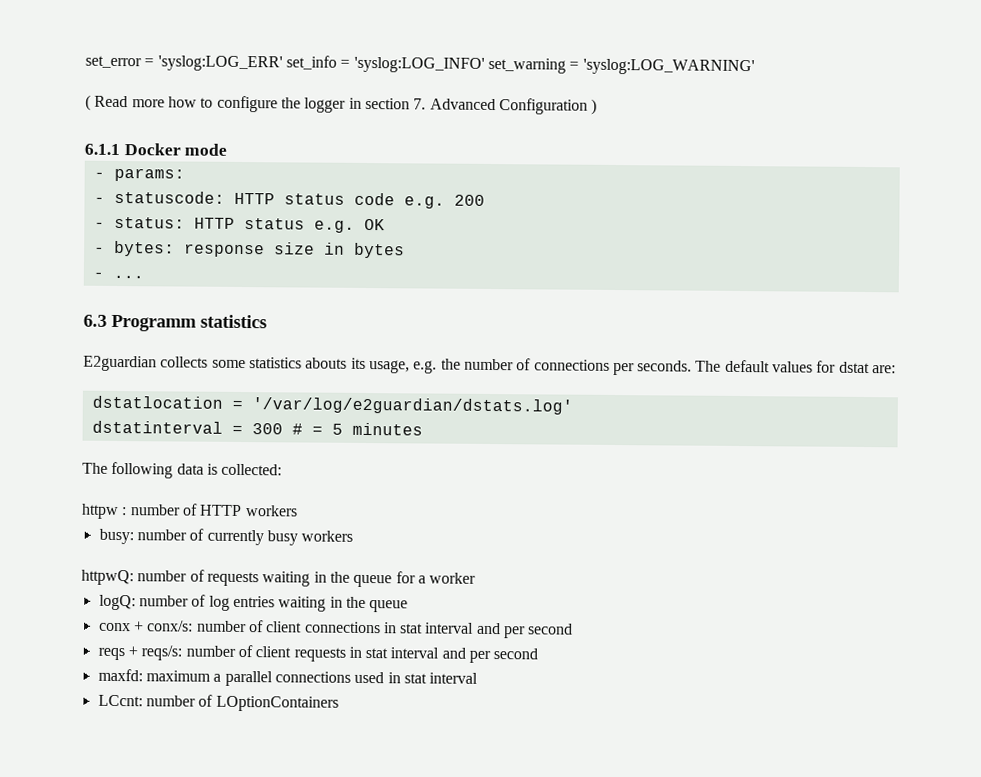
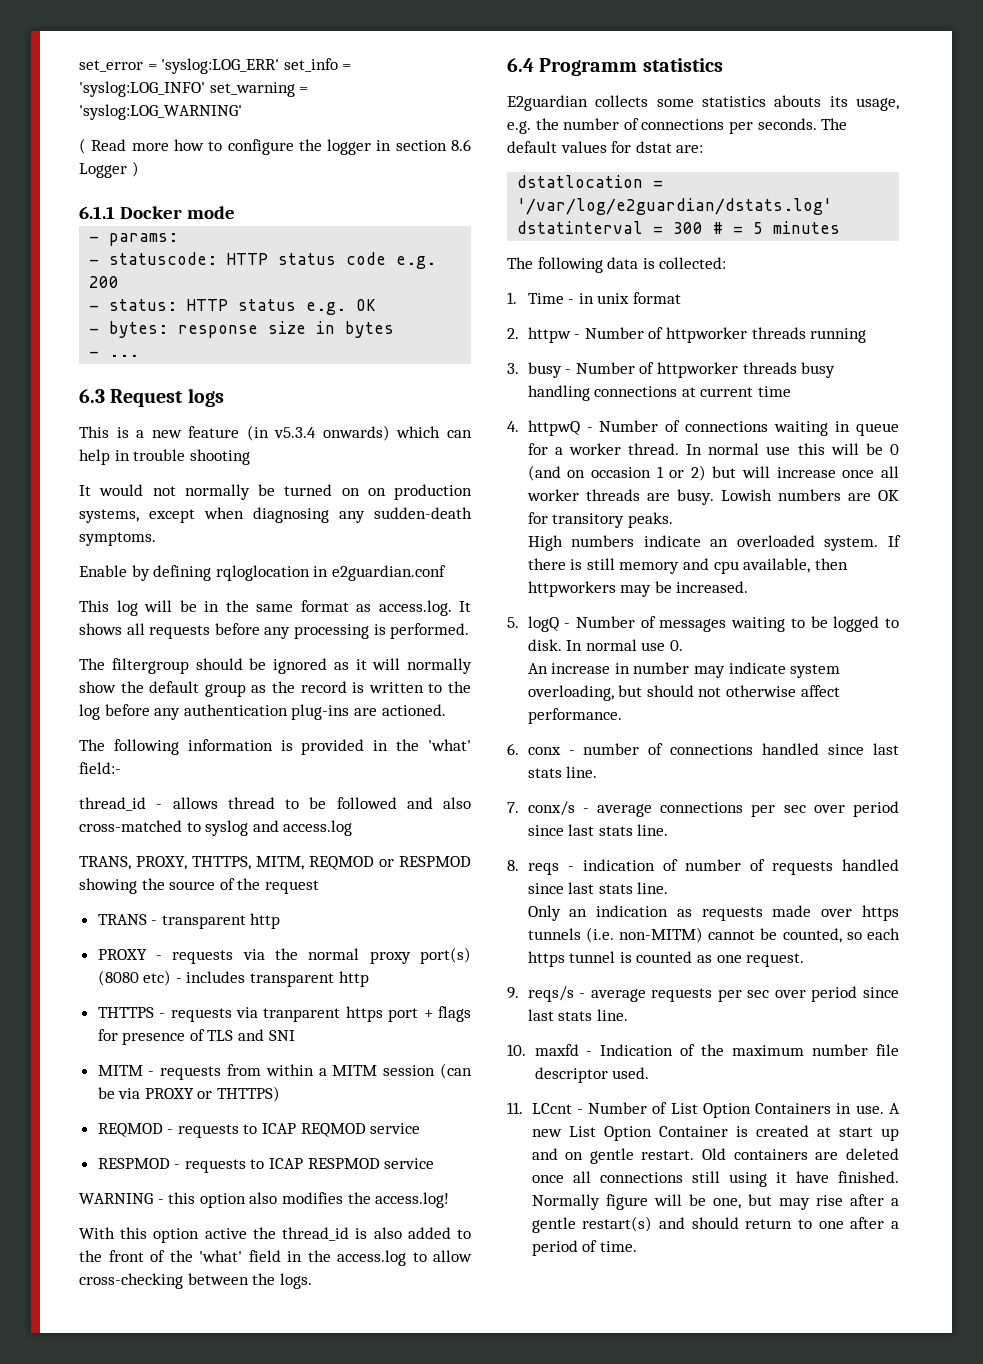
[413,98,588,115] 7. Advanced Configuration -> [450,139,471,151] [79,163,127,178] 8.6 Logger
(107, 320) none -> [110,388,224,407] [79,425,472,441] [79,449,250,465] [79,484,472,500] [79,507,472,523] [79,532,156,546] [79,565,446,581] [79,600,471,616] [79,623,470,639] [79,658,472,674] [79,681,472,697] [79,704,446,720] [79,739,471,755] [79,762,121,774] [79,797,471,811] [79,820,353,836] [79,856,471,870] [79,878,319,894] [97,913,281,929] [97,947,471,964] [97,970,369,987] [97,1006,472,1022] [97,1029,295,1045] [97,1063,472,1080] [97,1086,281,1102] [97,1123,421,1138] [97,1158,435,1173] [79,1192,450,1208] [79,1227,472,1243] [79,1250,472,1266] [79,1273,312,1289] [507,58,534,72] Request logs // This is a new feature (in v5.3.4 onwards) which can help in trouble shooting // It would not normally be turned on on production systems, except when diagnosing any sudden-death symptoms. // Enable by defining rqloglocation in e2guardian.conf // This log will be in the same format as access.log. It shows all requests before any processing is performed. // The filtergroup should be ignored as it will normally show the default group as the record is written to the log before any authentication plug-ins are actioned. // The following information is provided in the 'what' field:- // thread_id - allows thread to be followed and also cross-matched to syslog and access.log // TRANS, PROXY, THTTPS, MITM, REQMOD or RESPMOD showing the source of the request // TRANS - transparent http // PROXY - requests via the normal proxy port(s) (8080 etc) - includes transparent http // THTTPS - requests via tranparent https port + flags for presence of TLS and SNI // MITM - requests from within a MITM session (can be via PROXY or THTTPS) // REQMOD - requests to ICAP REQMOD service // RESPMOD - requests to ICAP RESPMOD service // WARNING - this option also modifies the access.log! // With this option active the thread_id is also added to the front of the 'what' field in the access.log to allow cross-checking between the logs. // 6.4
[81,503,298,520] [98,528,354,546] [81,569,350,587] httpw : number of HTTP workers // busy: number of currently busy workers // httpwQ: number of requests waiting in the -> [507,292,681,304] [507,327,867,343] [507,362,836,378] [527,385,791,401] [507,420,851,436] 1. Time - in unix format // 2. httpw - Number of httpworker threads running // 3. busy - Number of httpworker threads busy handling connections at current time // 4. httpwQ - Number of connections waiting in
[98,594,409,613] [98,620,574,639] [97,644,539,664] [97,668,479,687] [97,694,339,712] // logQ: number of log entries waiting in the queue // conx + conx/s: number of client connections in stat interval and per second // reqs + reqs/s: number of client requests in stat interval and per second // maxfd: maximum a parallel connections used in stat interval // LCcnt: number of LOptionContainers -> [628,443,899,455] [527,465,899,481] [526,489,899,505] [527,512,673,528] [527,535,901,551] [527,558,848,574] [527,581,749,597] [507,616,899,632] [527,639,683,651] [527,662,841,678] [527,685,840,701] [527,708,622,724] [507,743,899,755] [527,766,598,778] [507,801,899,817] [527,824,669,836] [507,859,899,875] [527,882,669,894] [527,905,899,921] [527,927,900,943] [527,951,805,967] [507,986,899,1002] [527,1009,628,1021] [507,1044,899,1056] [534,1067,650,1083] [507,1102,900,1118] [531,1125,899,1141] [531,1148,899,1164] [531,1171,899,1187] [531,1194,899,1210] [531,1216,899,1233] [531,1240,637,1256] thread. In normal use this will be 0 (and on occasion 1 or 2) but will increase once all worker threads are busy. Lowish numbers are OK for transitory peaks. // High numbers indicate an overloaded system. If there is still memory and cpu available, then httpworkers may be increased. // 5. logQ - Number of messages waiting to be logged to disk. In normal use 0. // An increase in number may indicate system overloading, but should not otherwise affect performance. // 6. conx - number of connections handled since last stats line. // 7. conx/s - average connections per sec over period since last stats line. // 8. reqs - indication of number of requests handled since last stats line. // Only an indication as requests made over https tunnels (i.e. non-MITM) cannot be counted, so each https tunnel is counted as one request. // 9. reqs/s - average requests per sec over period since last stats line. // 10. maxfd - Indication of the maximum number file descriptor used. // 11. LCcnt - Number of List Option Containers in use. A new List Option Container is created at start up and on gentle restart. Old containers are deleted once all connections still using it have finished. Normally figure will be one, but may rise after a gentle restart(s) and should return to one after a period of time.

